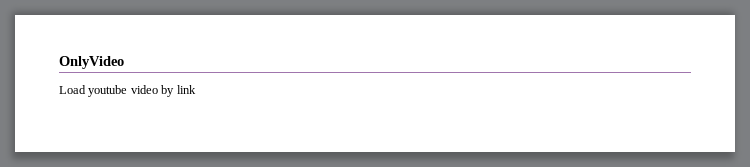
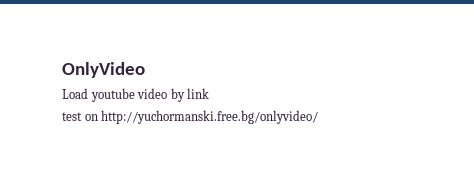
(196, 89) none -> [62,110,319,124] // test on http://yuchormanski.free.bg/onlyvideo/

